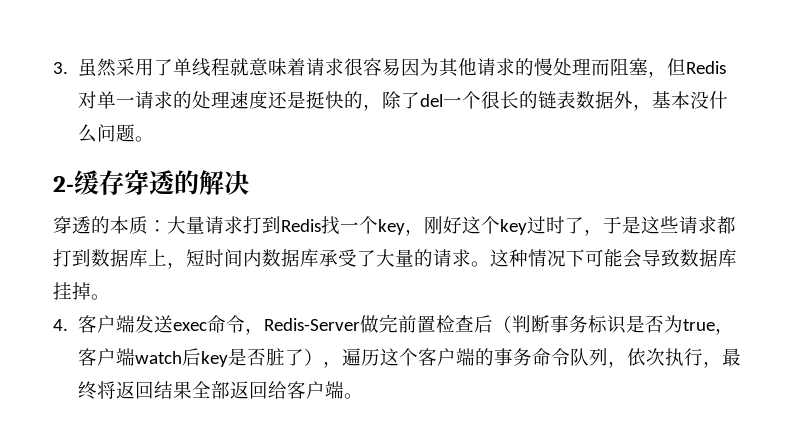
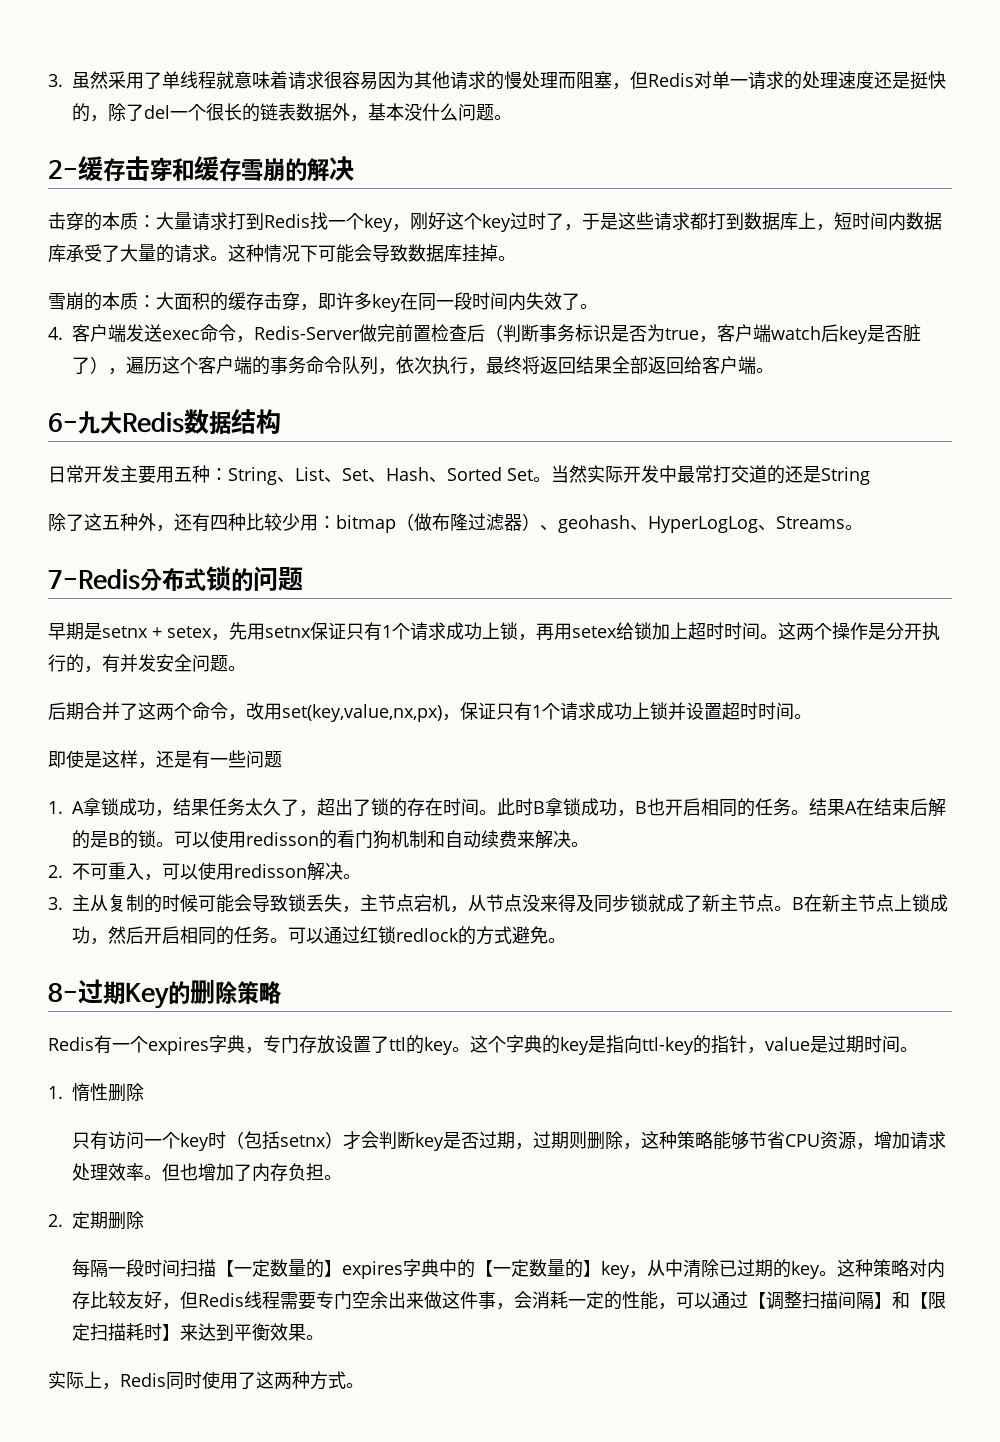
[124,170,174,195] 穿透 -> [125,156,285,182] 击穿和缓存雪崩
[53,216,91,234] 穿透 -> [48,212,84,231] 击穿
(110, 297) none -> [48,292,598,312] // 雪崩的本质：大面积的缓存击穿，即许多key在同一段时间内失效了。
(363, 396) none -> [48,409,281,435] [48,465,870,485] [48,513,863,533] [48,566,303,592] [48,622,940,641] [48,654,246,673] [48,702,812,722] [48,750,282,769] [48,798,946,817] [72,830,589,849] [48,862,361,881] [48,894,948,913] [72,926,566,945] [48,979,281,1009] [48,1035,918,1055] [48,1083,144,1102] [71,1131,946,1151] [71,1163,342,1182] [48,1211,144,1230] [71,1259,945,1279] [71,1291,946,1310] [71,1323,324,1341] [48,1371,364,1390] // 6-九大Redis数据结构 // 日常开发主要用五种：String、List、Set、Hash、Sorted Set。当然实际开发中最常打交道的还是String // 除了这五种外，还有四种比较少用：bitmap（做布隆过滤器）、geohash、HyperLogLog、Streams。 // 7-Redis分布式锁的问题 // 早期是setnx + setex，先用setnx保证只有1个请求成功上锁，再用setex给锁加上超时时间。这两个操作是分开执行的，有并发安全问题。 // 后期合并了这两个命令，改用set(key,value,nx,px)，保证只有1个请求成功上锁并设置超时时间。 // 即使是这样，还是有一些问题 // 1. A拿锁成功，结果任务太久了，超出了锁的存在时间。此时B拿锁成功，B也开启相同的任务。结果A在结束后解的是B的锁。可以使用redisson的看门狗机制和自动续费来解决。 // 2.不可重入，可以使用redisson解决。 // 3.主从复制的时候可能会导致锁丢失，主节点宕机，从节点没来得及同步锁就成了新主节点。B在新主节点上锁成功，然后开启相同的任务。可以通过红锁redlock的方式避免。 // 8-过期Key的删除策略 // Redis有一个expires字典，专门存放设置了ttl的key。这个字典的key是指向ttl-key的指针，value是过期时间。 // 1.惰性删除 // 只有访问一个key时（包括setnx）才会判断key是否过期，过期则删除，这种策略能够节省CPU资源，增加请求处理效率。但也增加了内存负担。 // 2.定期删除 // 每隔一段时间扫描【一定数量的】expires字典中的【一定数量的】key，从中清除已过期的key。这种策略对内存比较友好，但Redis线程需要专门空余出来做这件事，会消耗一定的性能，可以通过【调整扫描间隔】和【限定扫描耗时】来达到平衡效果。 // 实际上，Redis同时使用了这两种方式。

